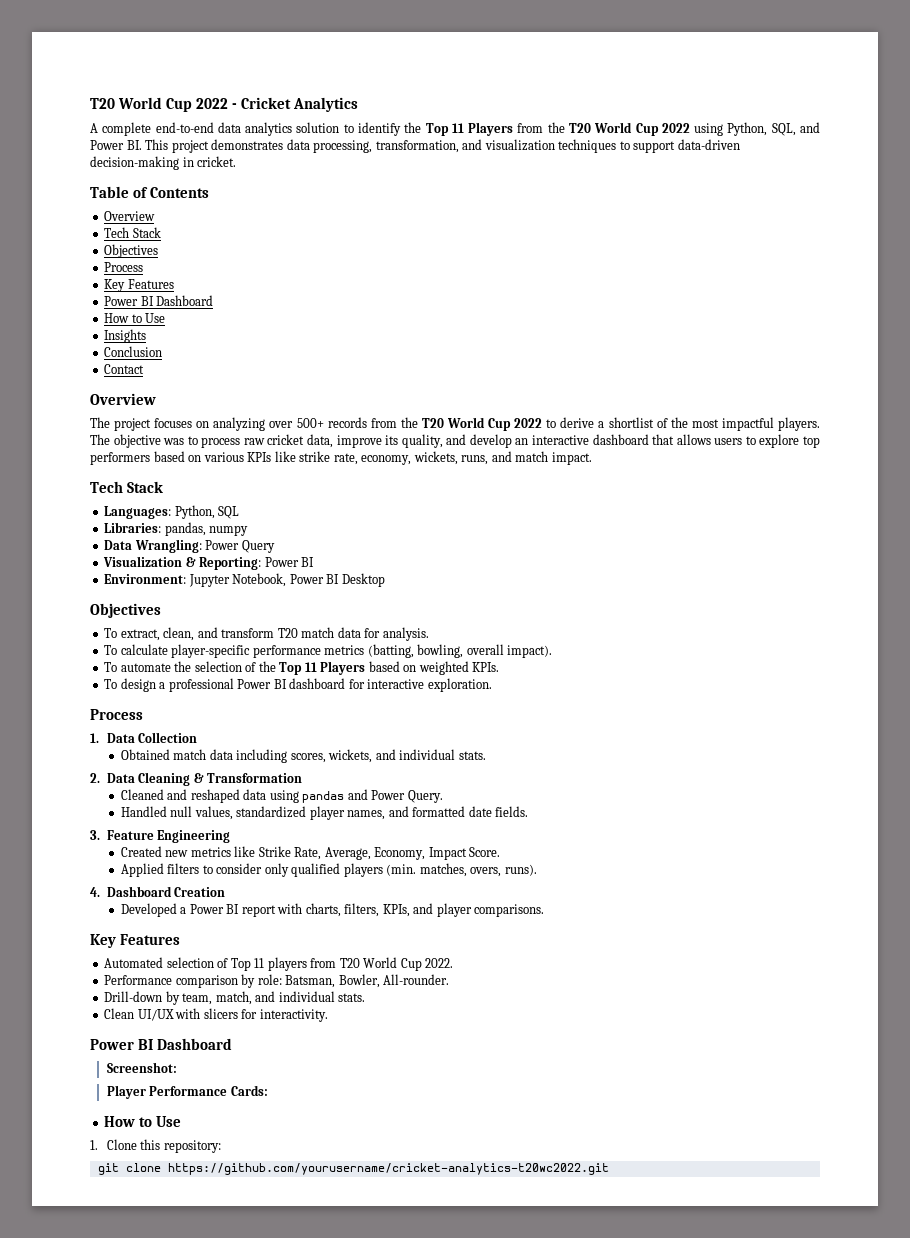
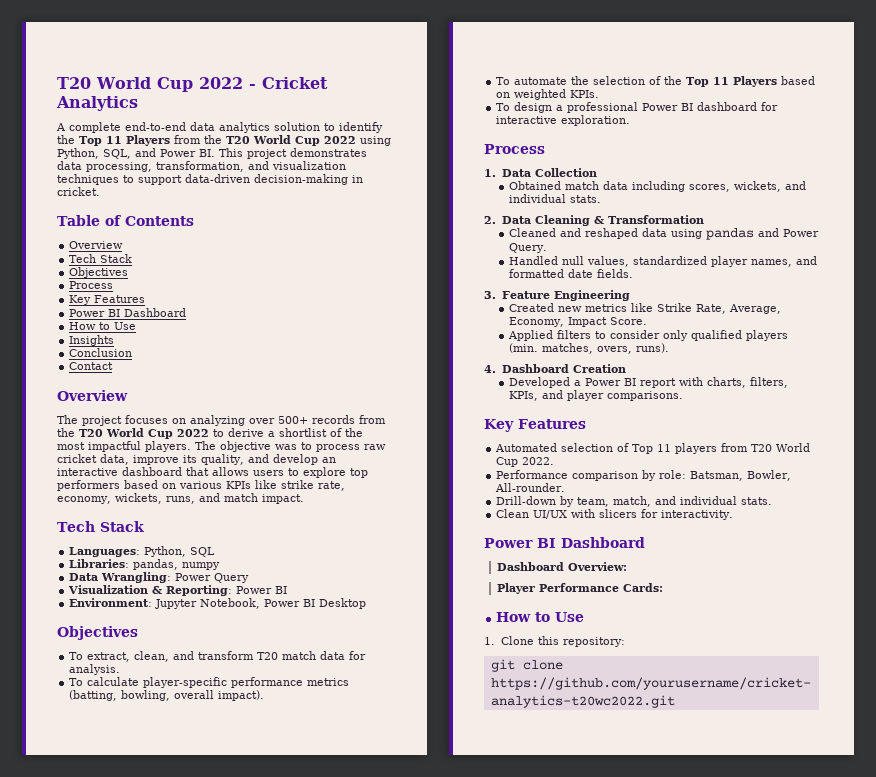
[106,1062,177,1073] Screenshot: -> [496,562,627,571] Dashboard Overview:

